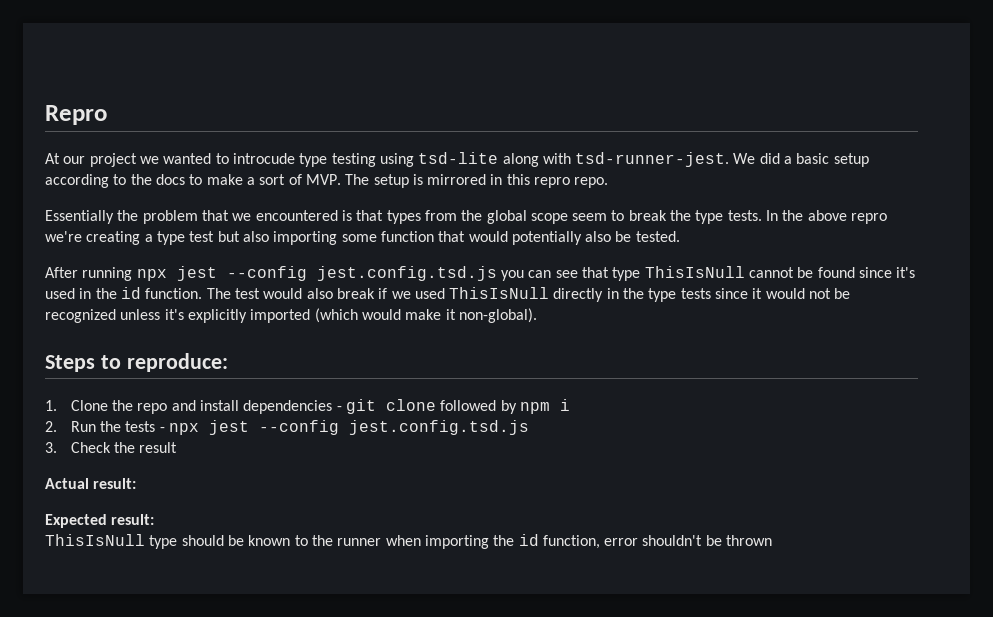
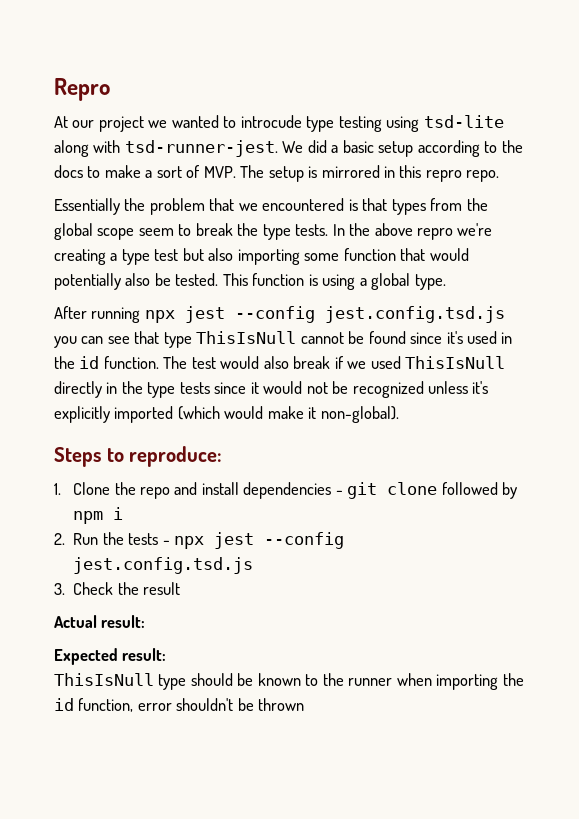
(680, 236) none -> [222,273,446,290] This function is using a global type.

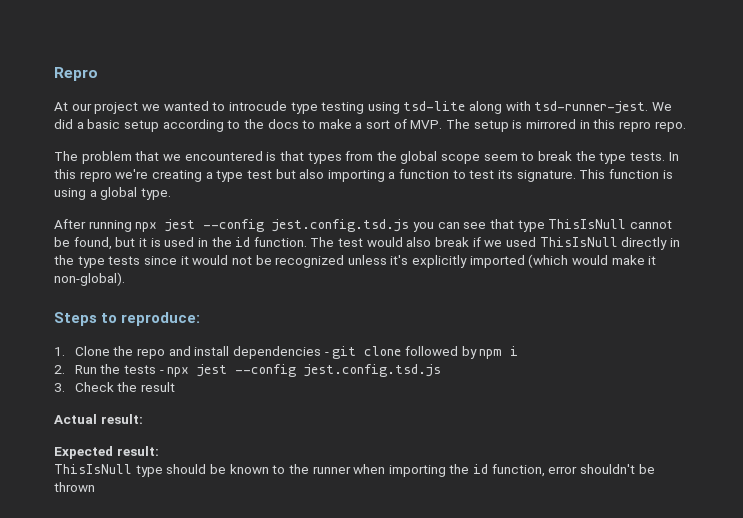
[54,198,146,215] Essentially the -> [54,151,78,161] The
[349,223,413,236] the above -> [54,169,76,179] this
[304,248,469,261] [54,273,219,290] some function that would potentially also be tested. -> [388,169,576,182] a function to test its signature.
[368,331,463,344] found since it's -> [73,237,161,250] found, but it is

